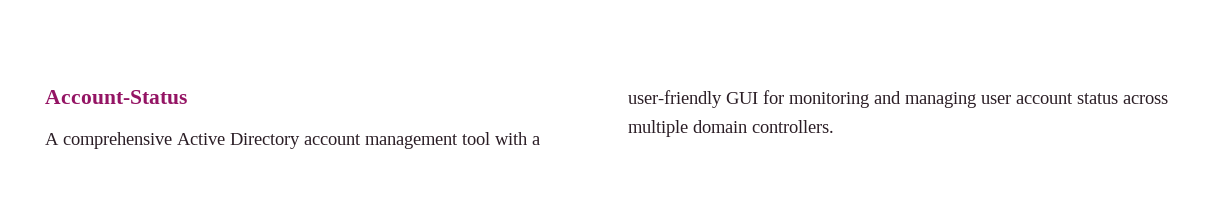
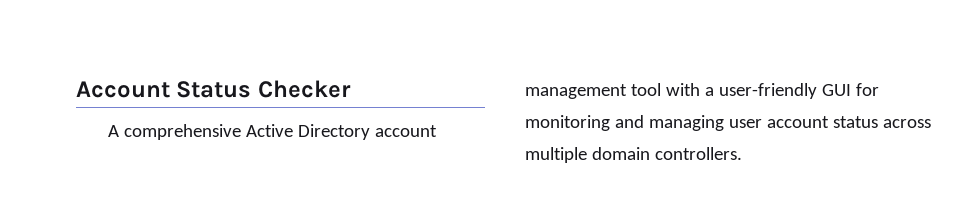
[45,90,187,104] Account-Status -> [76,80,351,98] Account Status Checker

